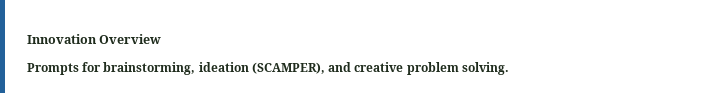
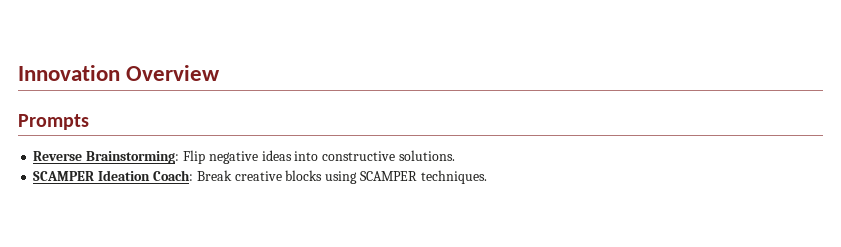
[82,62,509,75] for brainstorming, ideation (SCAMPER), and creative problem solving. -> [33,150,455,164] [33,170,487,184] // Reverse Brainstorming: Flip negative ideas into constructive solutions. // SCAMPER Ideation Coach: Break creative blocks using SCAMPER techniques.

